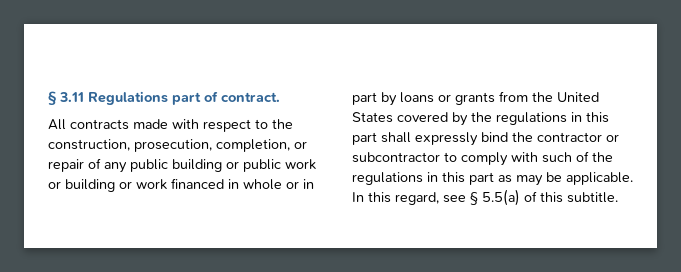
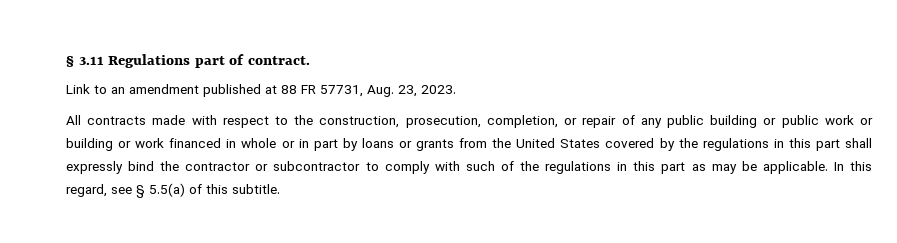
(280, 97) none -> [66,84,456,97] // Link to an amendment published at 88 FR 57731, Aug. 23, 2023.

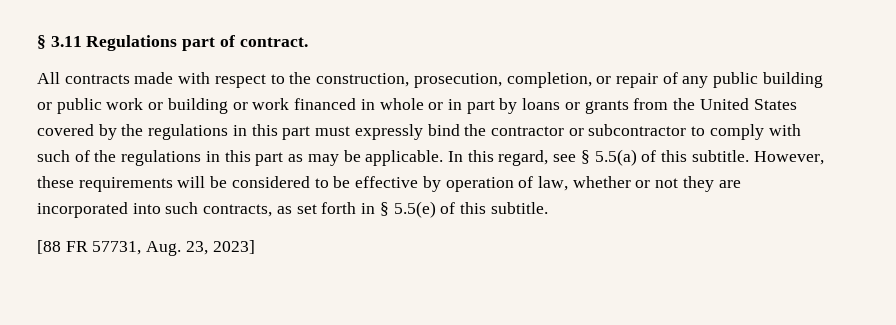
[66,84,456,97] // Link to an amendment published at 88 FR 57731, Aug. 23, 2023. -> (308, 42) none
[845,138,873,148] shall -> [315,126,351,136] must
(280, 189) none -> [753,151,824,165] [37,176,741,192] [37,201,548,218] [37,240,255,256] However, these requirements will be considered to be effective by operation of law, whether or not they are incorporated into such contracts, as set forth in § 5.5(e) of this subtitle. // [88 FR 57731, Aug. 23, 2023]

